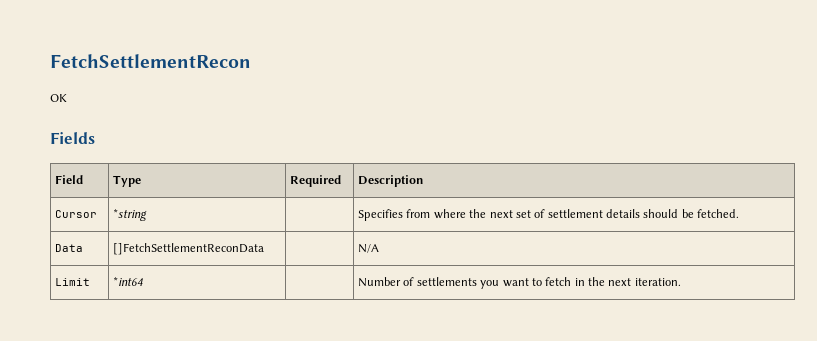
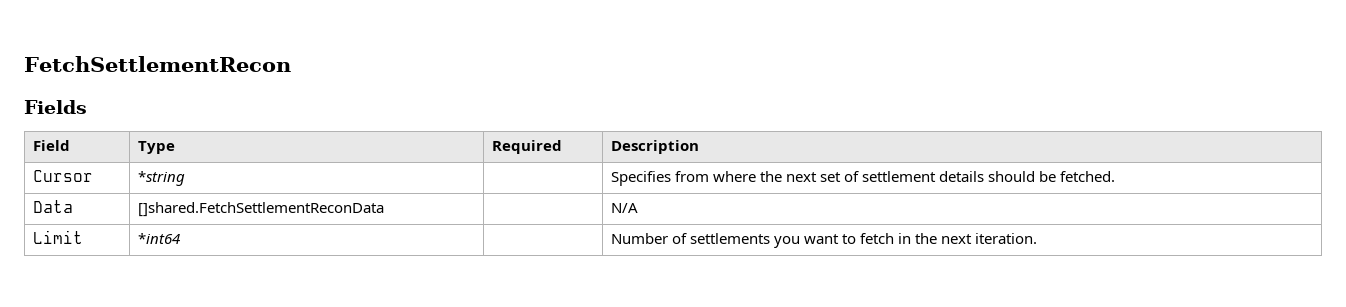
[50,94,67,102] // OK -> (291, 64) none
[113,243,265,255] []FetchSettlementReconData -> [137,202,384,217] []shared.FetchSettlementReconData

